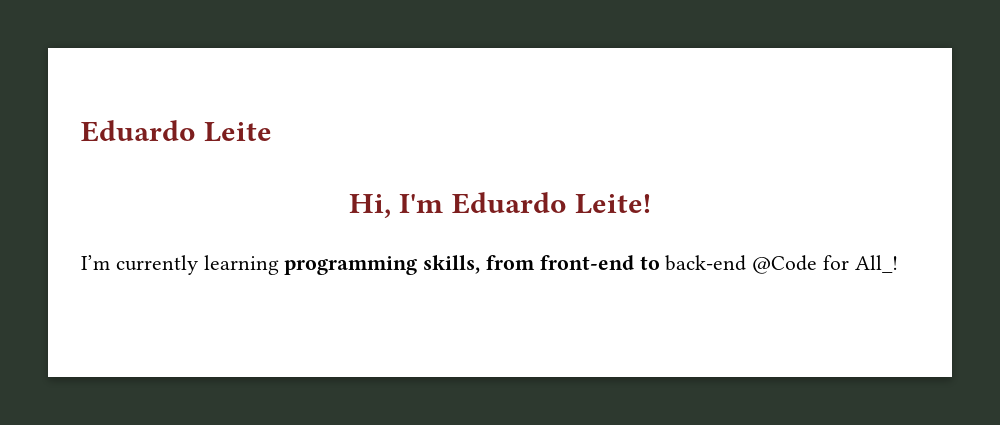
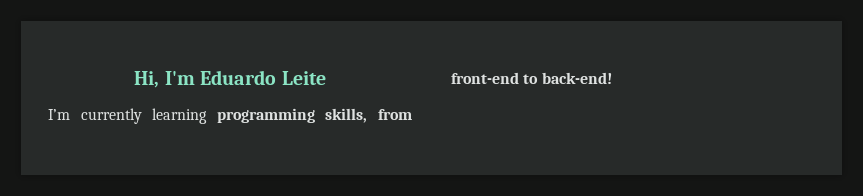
[81,120,273,142] Eduardo Leite // -> (134, 79) none
[574,194,651,214] Leite! -> [281,71,326,85] Leite
[665,255,898,274] back-end @Code for All_! -> [541,72,612,84] back-end!

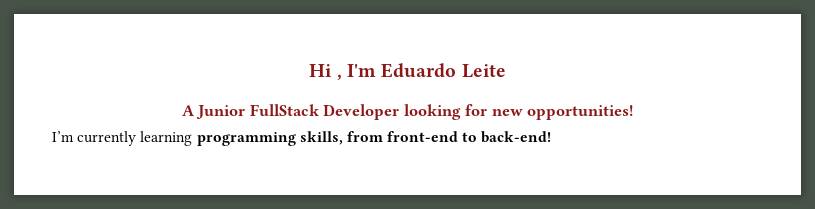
[134,71,160,88] Hi, -> [309,64,342,80] Hi ,
(326, 78) none -> [181,104,634,120] // A Junior FullStack Developer looking for new opportunities!

